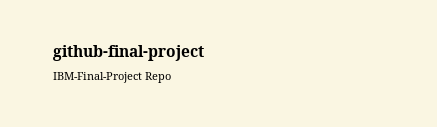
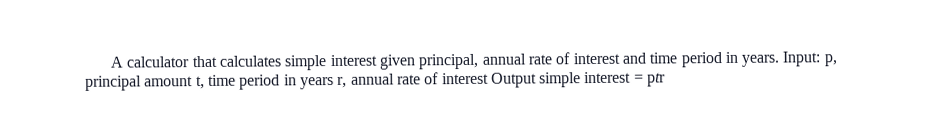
[53,45,204,61] [53,72,171,83] github-final-project // IBM-Final-Project Repo -> [110,51,838,71] [85,71,667,91] A calculator that calculates simple interest given principal, annual rate of interest and time period in years. Input: p, principal amount t, time period in years r, annual rate of interest Output simple interest = ptr

